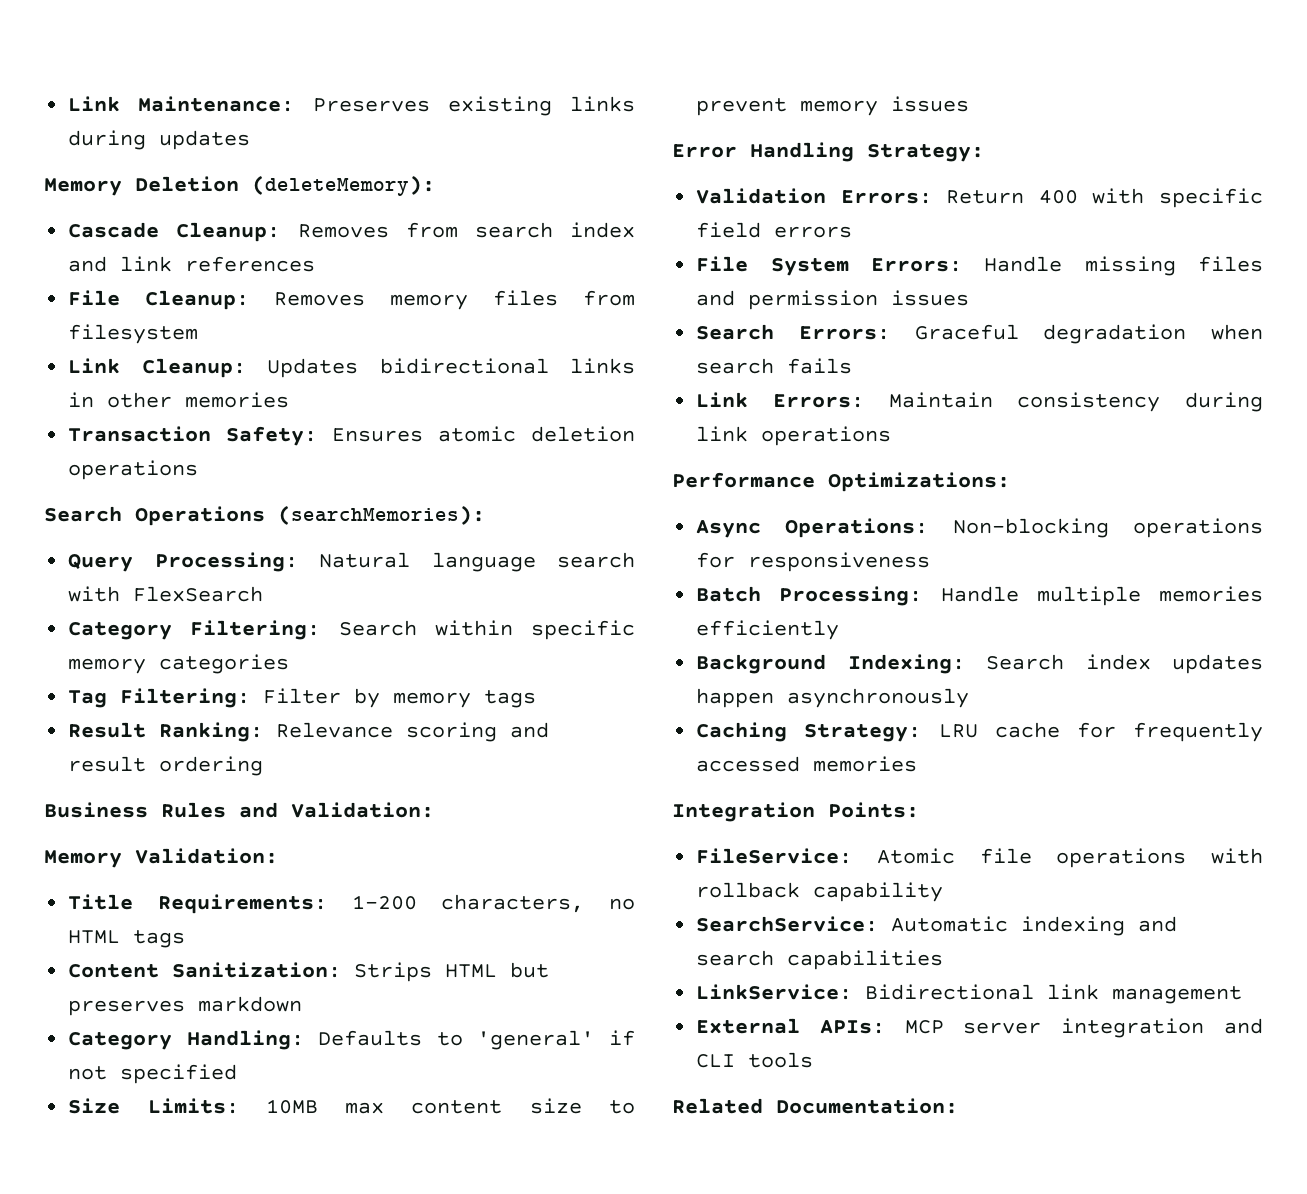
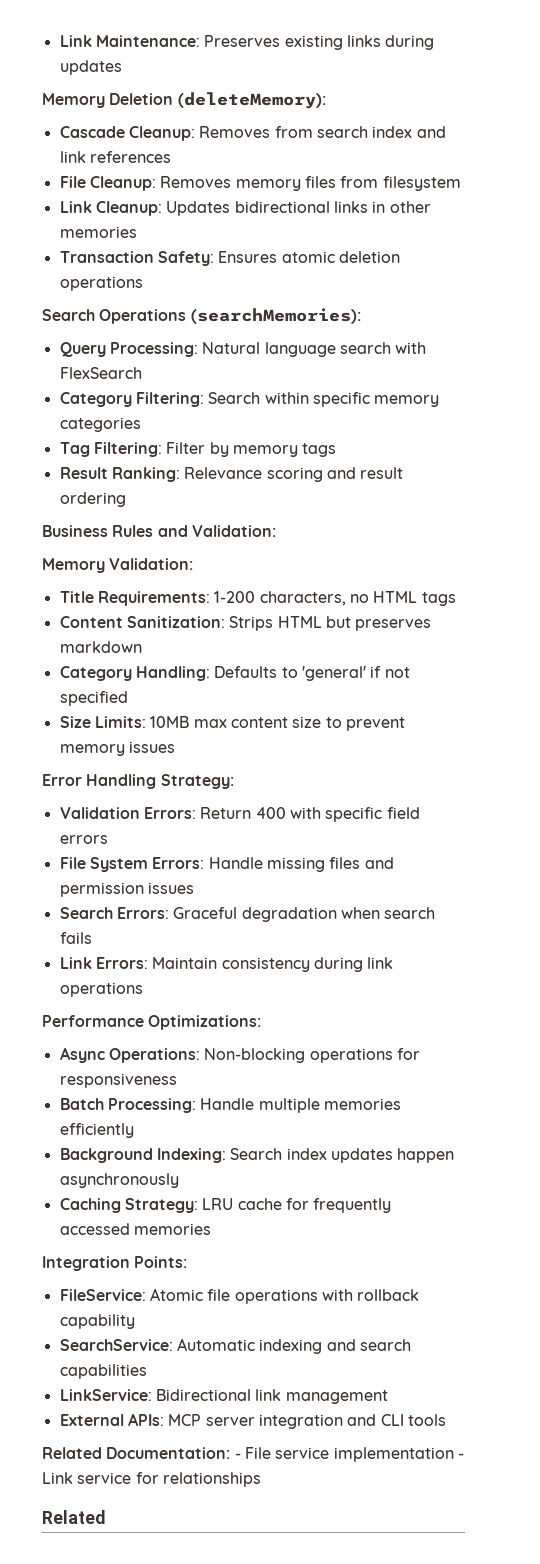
(958, 1106) none -> [234,1447,464,1462] [42,1472,261,1487] [42,1510,105,1524] - File service implementation - Link service for relationships // Related

